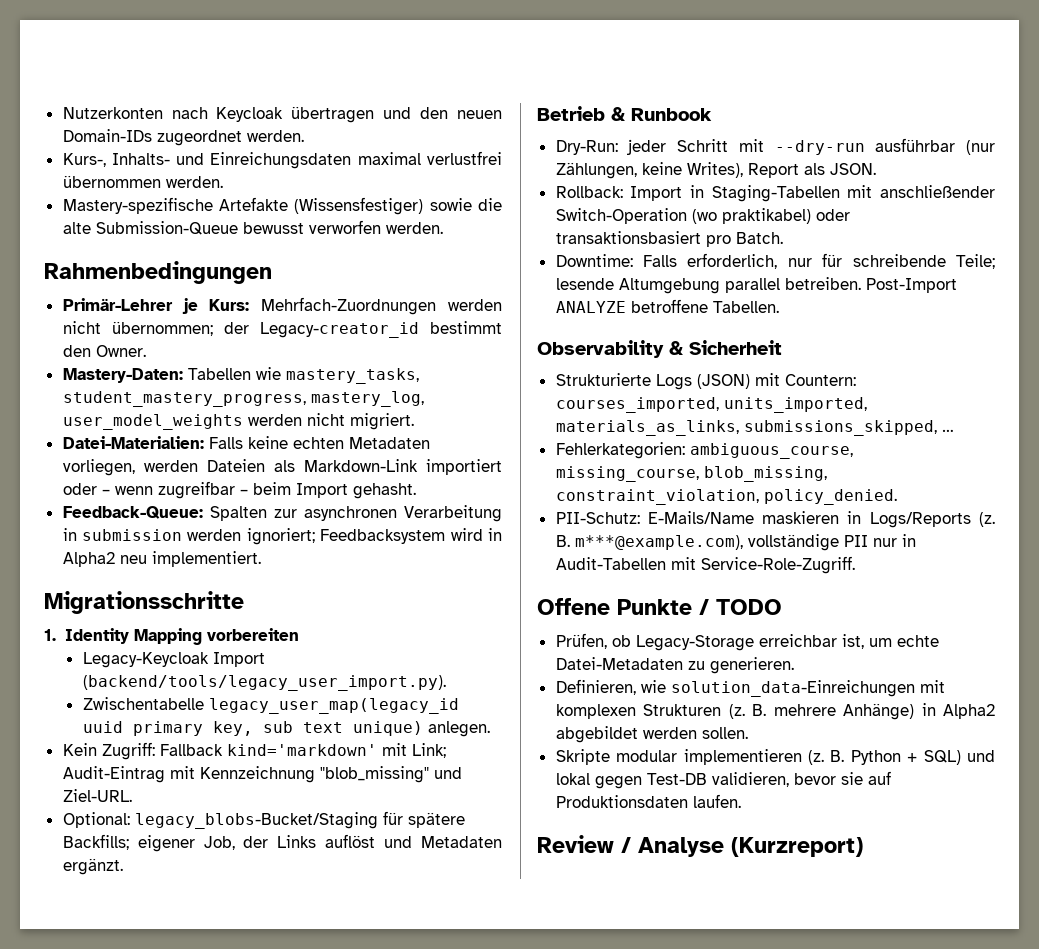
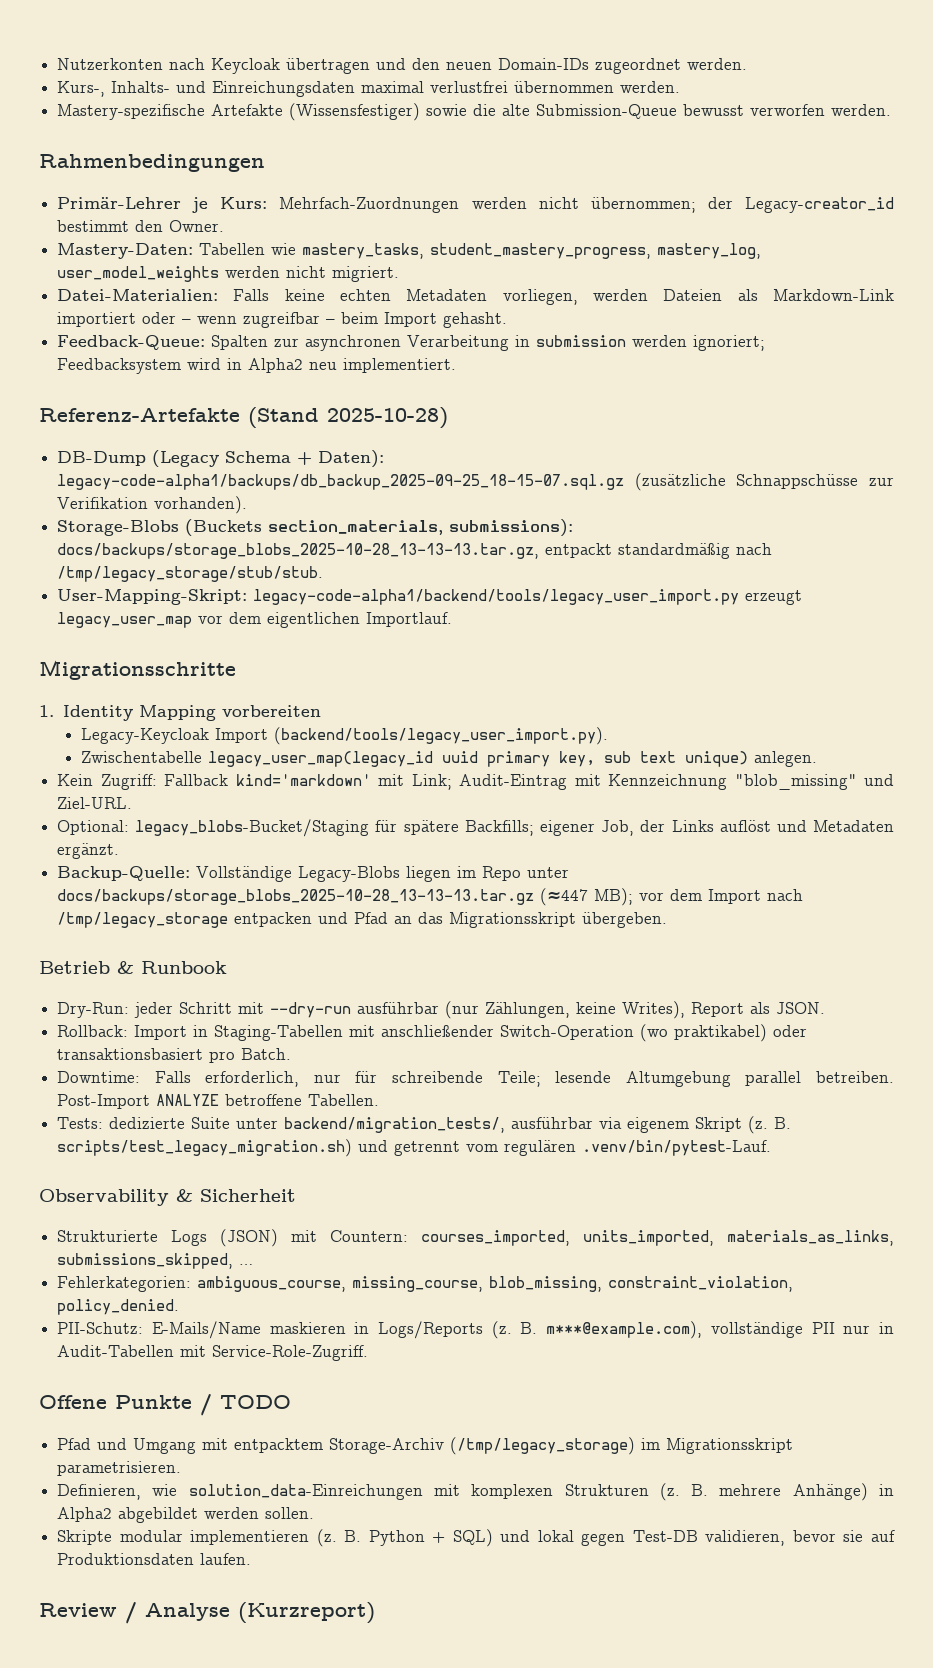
(261, 559) none -> [39,407,448,429] [57,450,385,468] [57,473,894,491] [57,496,248,514] [57,519,574,537] [57,543,773,559] [57,566,324,582] [57,589,803,605] [57,612,453,628] // Referenz-Artefakte (Stand 2025-10-28) // DB-Dump (Legacy Schema + Daten): legacy-code-alpha1/backups/db_backup_2025-09-25_18-15-07.sql.gz (zusätzliche Schnappschüsse zur Verifikation vorhanden). // Storage-Blobs (Buckets section_materials, submissions): docs/backups/storage_blobs_2025-10-28_13-13-13.tar.gz, entpackt standardmäßig nach /tmp/legacy_storage/stub/stub. // User-Mapping-Skript: legacy-code-alpha1/backend/tools/legacy_user_import.py erzeugt legacy_user_map vor dem eigentlichen Importlauf.
(123, 866) none -> [57,866,570,882] [57,888,804,906] [57,912,668,928] // Backup-Quelle: Vollständige Legacy-Blobs liegen im Repo unter docs/backups/storage_blobs_2025-10-28_13-13-13.tar.gz (≈447 MB); vor dem Import nach /tmp/legacy_storage entpacken und Pfad an das Migrationsskript übergeben.
(779, 307) none -> [57,1116,792,1134] [57,1139,772,1157] // Tests: dedizierte Suite unter backend/migration_tests/, ausführbar via eigenem Skript (z. B. scripts/test_legacy_migration.sh) und getrennt vom regulären .venv/bin/pytest-Lauf.
[555,633,939,651] [555,657,794,674] Prüfen, ob Legacy-Storage erreichbar ist, um echte Datei-Metadaten zu generieren. -> [57,1437,794,1455] [57,1461,182,1476] Pfad und Umgang mit entpacktem Storage-Archiv (/tmp/legacy_storage) im Migrationsskript parametrisieren.

